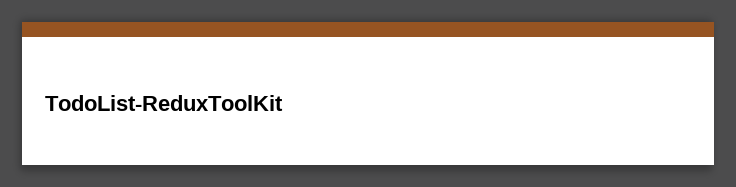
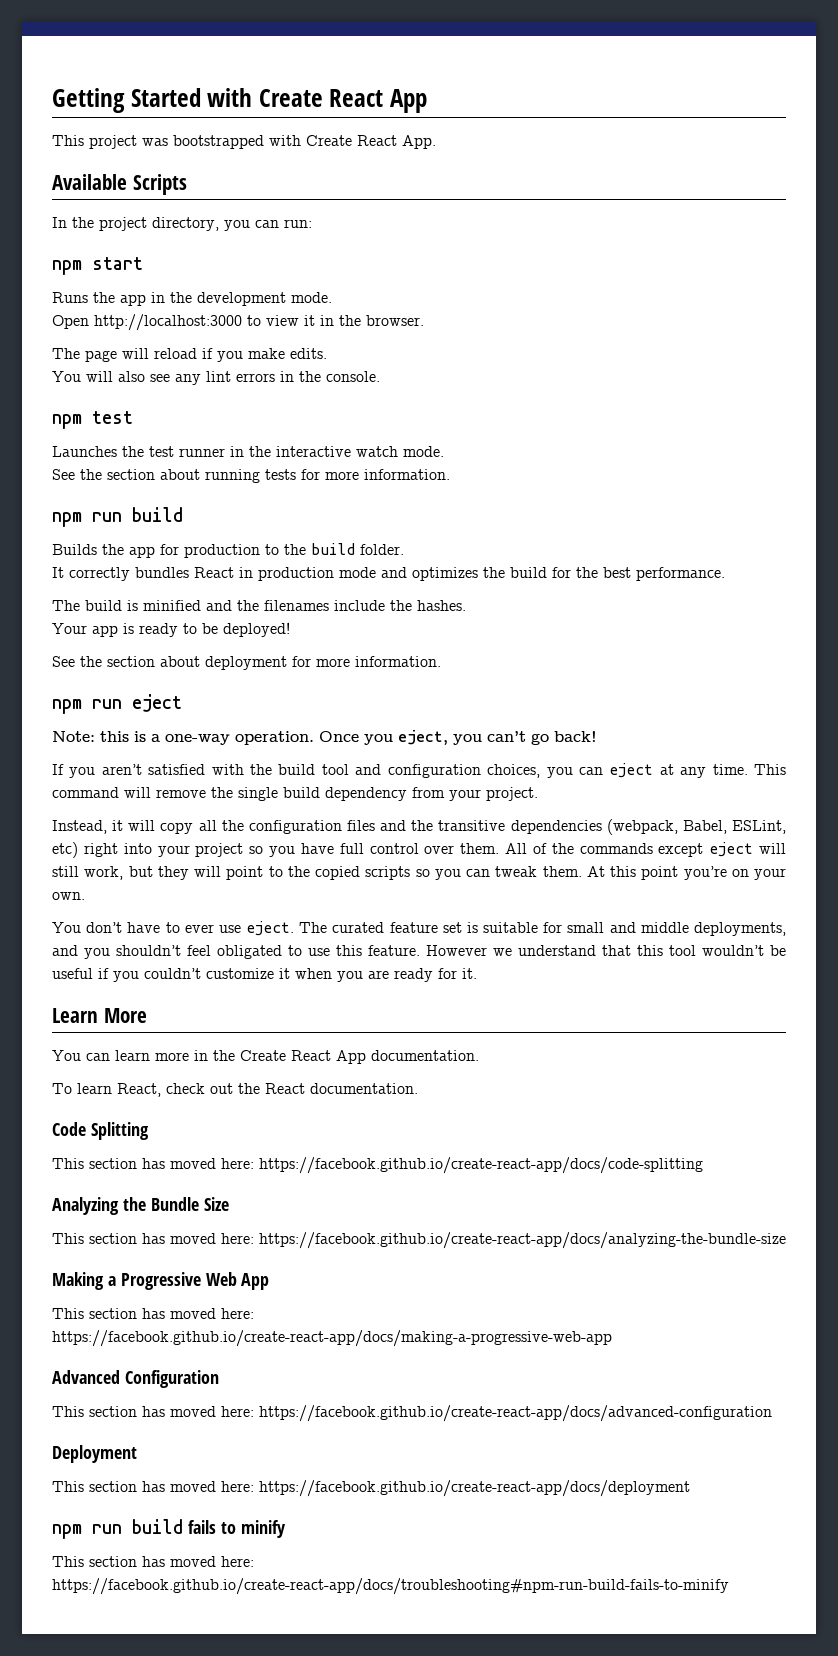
[45,95,283,111] TodoList-ReduxToolKit -> [52,88,428,113] [52,135,436,149] [52,174,187,195] [52,217,312,231] [52,257,143,275] [52,292,332,306] [52,314,424,331] [52,348,327,362] [52,371,380,385] [52,411,133,429] [52,446,444,457] [52,469,450,483] [52,507,183,527] [52,543,404,558] [52,567,725,581] [52,600,466,611] [52,622,290,637] [52,656,441,670] [52,694,182,714] [52,730,597,745] [52,763,786,778] [52,787,538,801] [52,819,786,835] [52,842,786,858] [52,866,786,880] [52,892,85,900] [52,921,786,936] [52,945,786,959] [52,968,477,982] [52,1008,147,1023] [52,1050,479,1064] [52,1083,418,1097] [52,1122,149,1140] [52,1157,703,1174] [52,1197,229,1215] [52,1232,786,1249] [52,1272,270,1290] [52,1308,254,1319] [52,1330,612,1347] [52,1370,219,1388] [52,1405,772,1422] [52,1445,137,1463] [52,1480,690,1497] [52,1519,286,1539] [52,1556,254,1567] [52,1578,729,1595] Getting Started with Create React App // This project was bootstrapped with Create React App. // Available Scripts // In the project directory, you can run: // npm start // Runs the app in the development mode. // Open http://localhost:3000 to view it in the browser. // The page will reload if you make edits. // You will also see any lint errors in the console. // npm test // Launches the test runner in the interactive watch mode. // See the section about running tests for more information. // npm run build // Builds the app for production to the build folder. // It correctly bundles React in production mode and optimizes the build for the best performance. // The build is minified and the filenames include the hashes. // Your app is ready to be deployed! // See the section about deployment for more information. // npm run eject // Note: this is a one-way operation. Once you eject, you can’t go back! // If you aren’t satisfied with the build tool and configuration choices, you can eject at any time. This command will remove the single build dependency from your project. // Instead, it will copy all the configuration files and the transitive dependencies (webpack, Babel, ESLint, etc) right into your project so you have full control over them. All of the commands except eject will still work, but they will point to the copied scripts so you can tweak them. At this point you’re on your own. // You don’t have to ever use eject. The curated feature set is suitable for small and middle deployments, and you shouldn’t feel obligated to use this feature. However we understand that this tool wouldn’t be useful if you couldn’t customize it when you are ready for it. // Learn More // You can learn more in the Create React App documentation. // To learn React, check out the React documentation. // Code Splitting // This section has moved here: https://facebook.github.io/create-react-app/docs/code-splitting // Analyzing the Bundle Size // This section has moved here: https://facebook.github.io/create-react-app/docs/analyzing-the-bundle-size // Making a Progressive Web App // This section has moved here: https://facebook.github.io/create-react-app/docs/making-a-progressive-web-app // Advanced Configuration // This section has moved here: https://facebook.github.io/create-react-app/docs/advanced-configuration // Deployment // This section has moved here: https://facebook.github.io/create-react-app/docs/deployment // npm run build fails to minify // This section has moved here: https://facebook.github.io/create-react-app/docs/troubleshooting#npm-run-build-fails-to-minify

